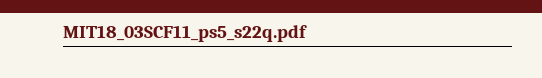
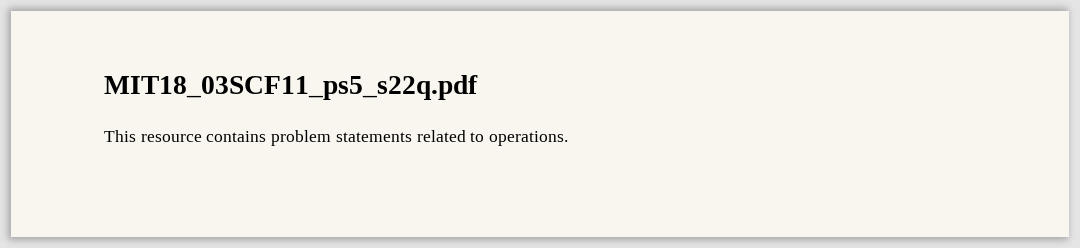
(307, 33) none -> [104,130,569,146] // This resource contains problem statements related to operations.

